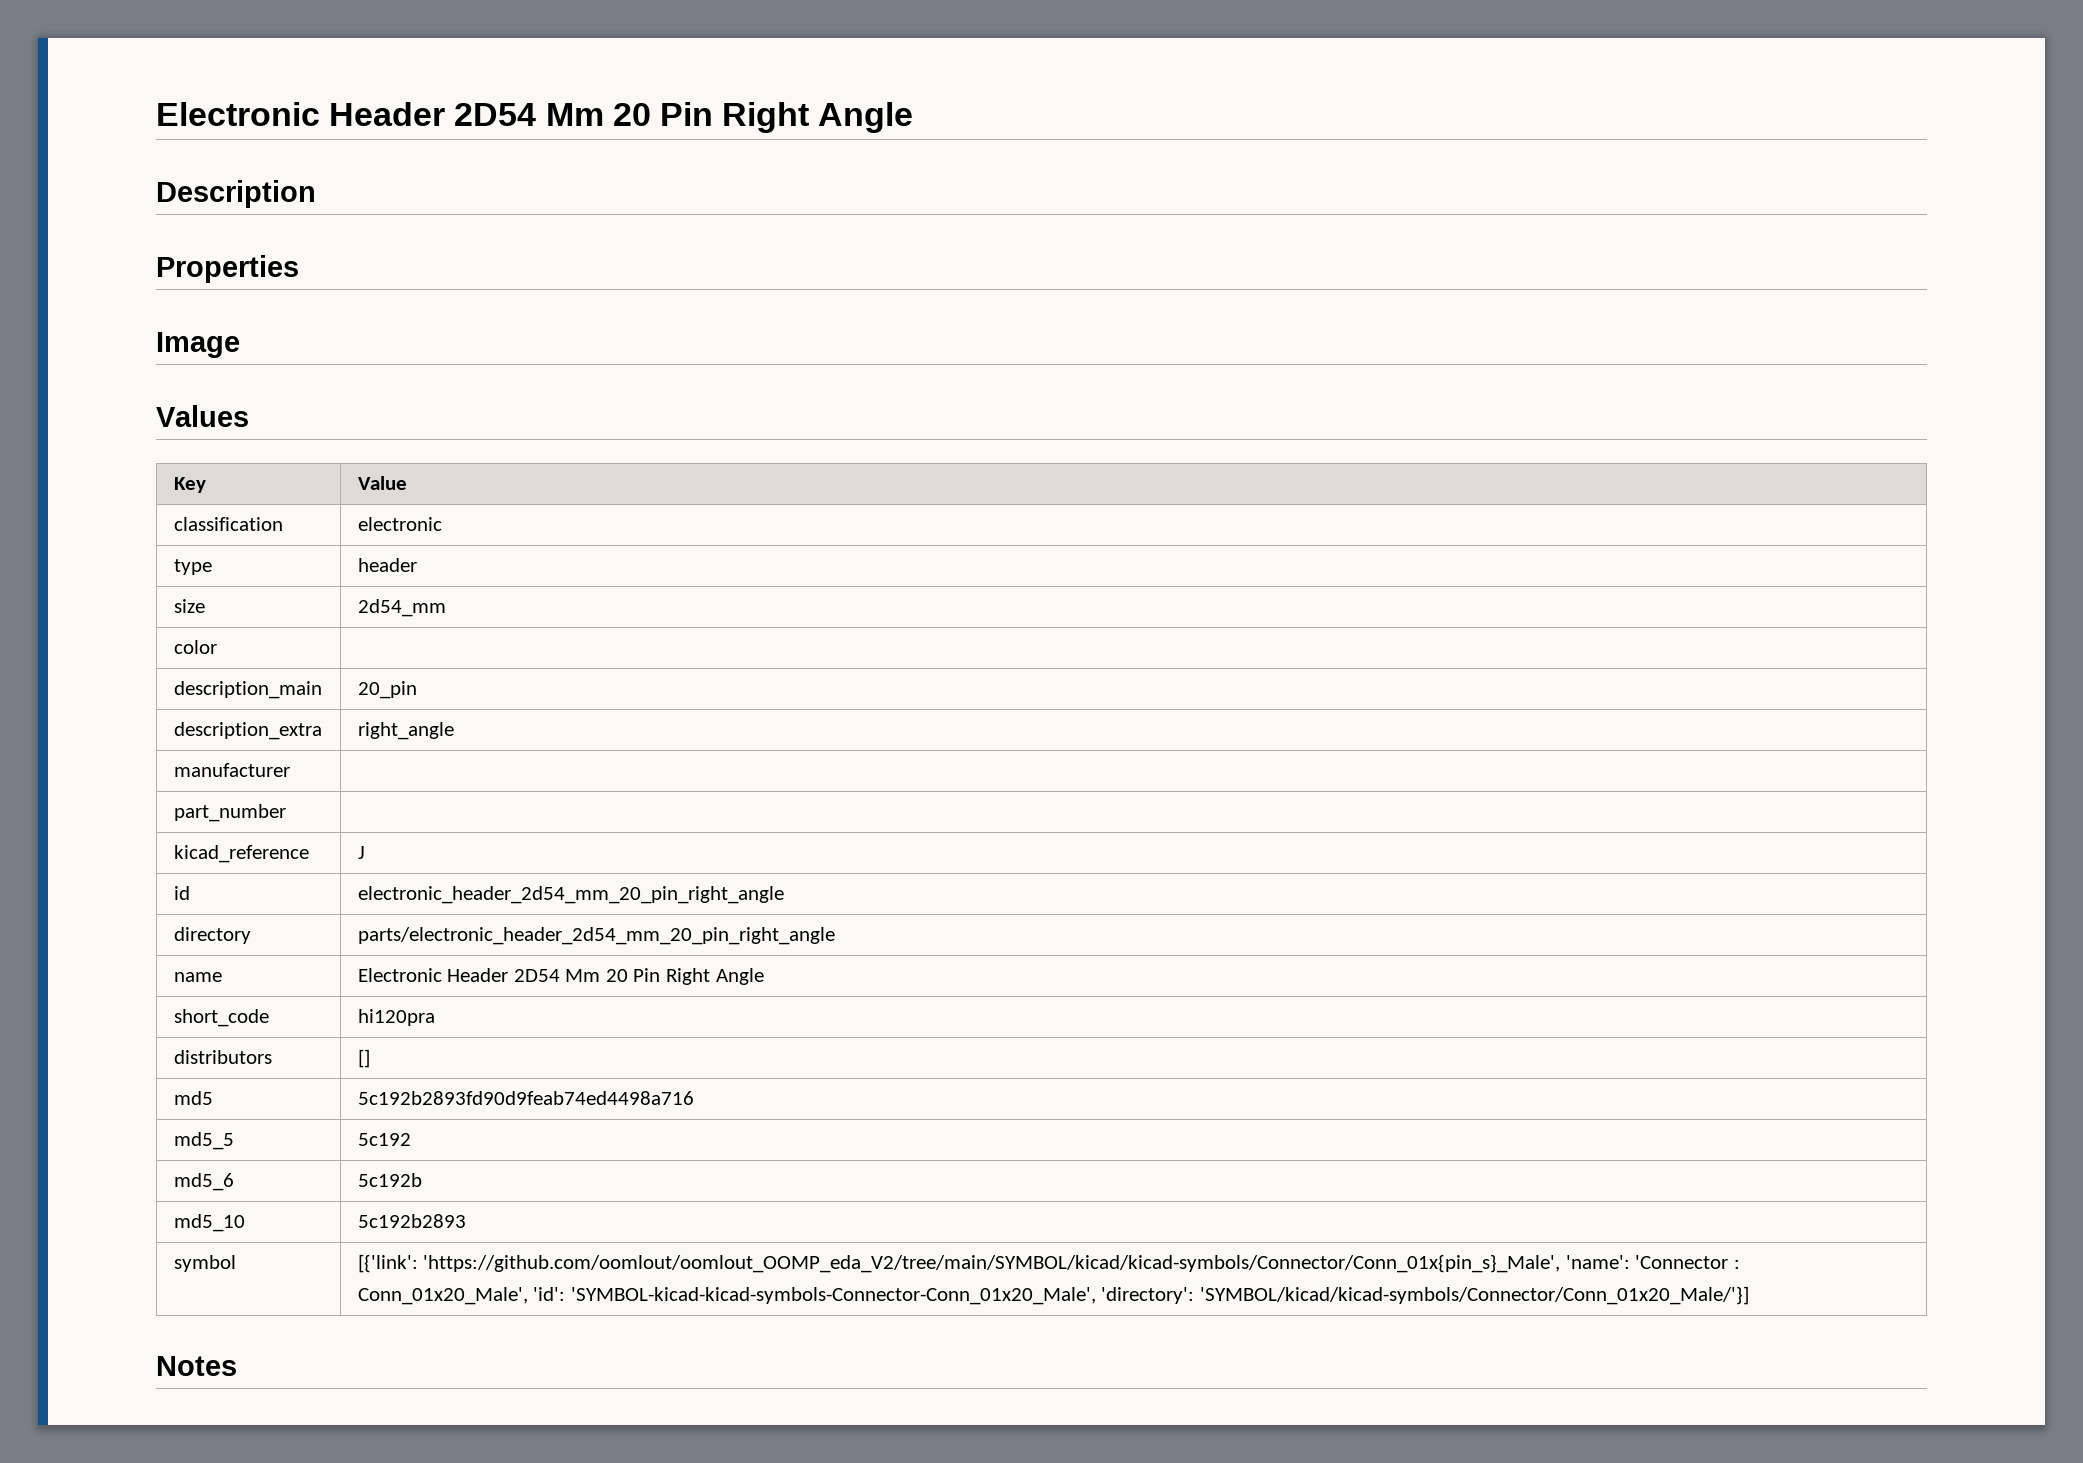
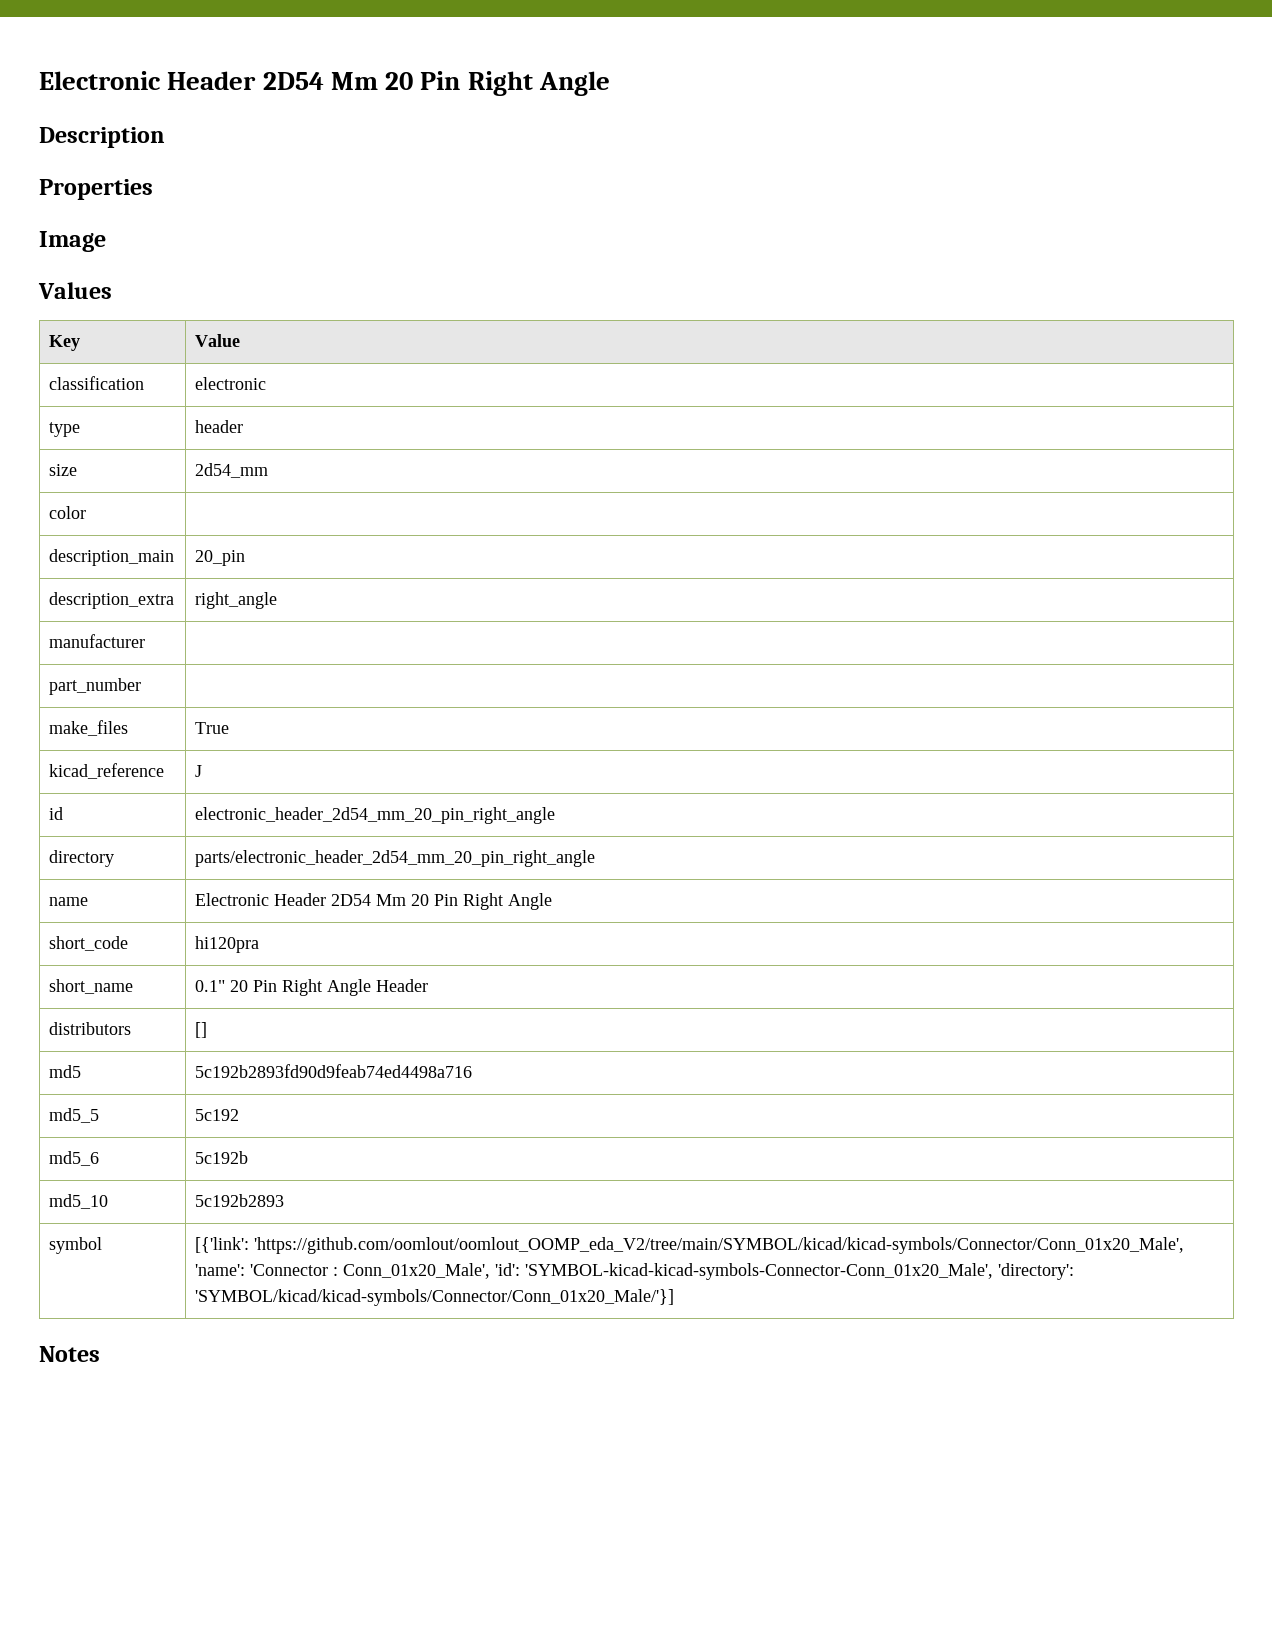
(286, 813) none -> [49,720,129,736] [195,722,230,734] // make_files | True
(435, 1017) none -> [49,979,134,994] [195,979,429,996] // short_name | 0.1" 20 Pin Right Angle Header
[423,1254,1561,1273] 'https://github.com/oomlout/oomlout_OOMP_eda_V2/tree/main/SYMBOL/kicad/kicad-symbols/Connector/Conn_01x{pin_s}_Male', -> [254,1237,1185,1254] 'https://github.com/oomlout/oomlout_OOMP_eda_V2/tree/main/SYMBOL/kicad/kicad-symbols/Connector/Conn_01x20_Male',

